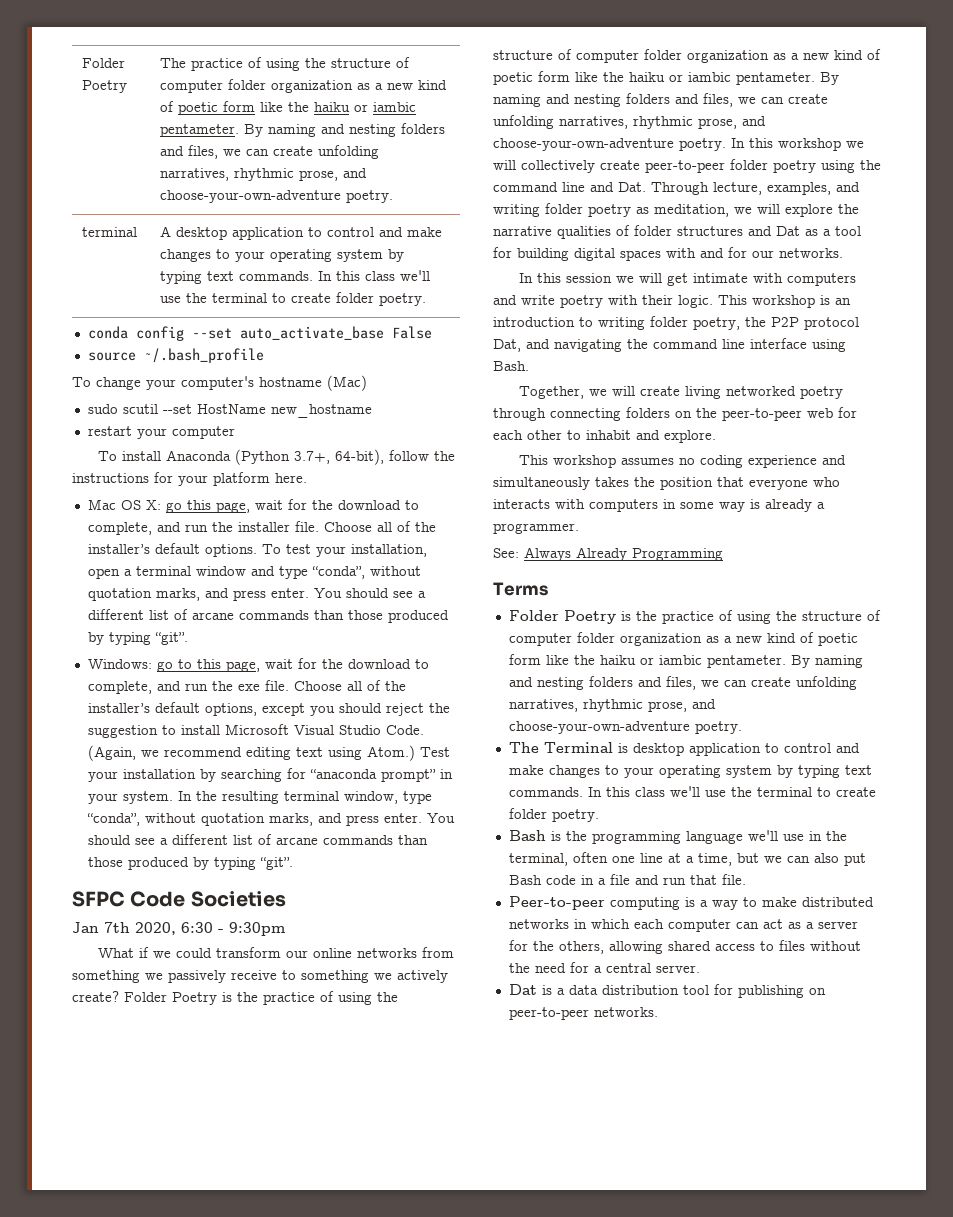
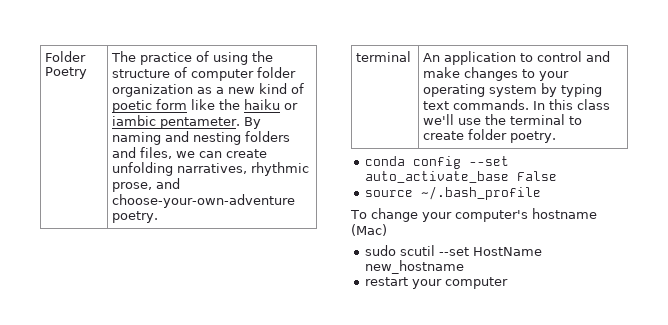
[160,226,228,240] A desktop -> [423,53,441,62] An
[98,449,456,465] [72,472,307,486] [87,499,419,513] [87,521,436,535] [87,543,427,557] [87,566,421,579] [87,588,426,601] [87,609,449,623] [87,632,188,645] [87,658,429,672] [87,680,406,694] [87,702,450,716] [87,724,424,738] [87,745,450,761] [87,768,453,782] [87,791,432,804] [86,813,455,826] [87,834,428,845] [87,857,293,870] [72,891,286,907] [72,922,285,936] [98,947,455,958] [72,970,448,983] [72,991,398,1005] [493,49,881,63] [493,71,839,85] [493,93,828,107] [493,115,766,129] [493,138,864,151] [493,159,881,173] [493,182,860,195] [493,203,859,217] [493,225,861,239] [493,247,843,261] [519,273,857,286] [493,295,851,308] [493,316,859,330] [493,338,846,352] [493,361,529,371] [519,386,844,399] [493,407,857,421] [493,430,716,443] [519,455,847,468] [493,477,840,490] [493,499,825,512] [493,523,579,534] [493,547,723,561] [493,582,548,596] [508,610,881,624] [508,632,858,646] [508,654,863,668] [508,676,857,690] [508,699,716,712] [508,721,742,734] [508,742,860,756] [508,765,872,778] [508,786,876,797] [508,808,599,822] [508,830,847,844] [508,852,866,866] [508,874,746,885] [508,896,874,910] [508,919,858,932] [508,940,861,954] [508,962,700,973] [508,984,826,998] [508,1007,658,1020] // To install Anaconda (Python 3.7+, 64-bit), follow the instructions for your platform here. // Mac OS X: go this page, wait for the download to complete, and run the installer file. Choose all of the installer’s default options. To test your installation, open a terminal window and type “conda”, without quotation marks, and press enter. You should see a different list of arcane commands than those produced by typing “git”. // Windows: go to this page, wait for the download to complete, and run the exe file. Choose all of the installer’s default options, except you should reject the suggestion to install Microsoft Visual Studio Code. (Again, we recommend editing text using Atom.) Test your installation by searching for “anaconda prompt” in your system. In the resulting terminal window, type “conda”, without quotation marks, and press enter. You should see a different list of arcane commands than those produced by typing “git”. // SFPC Code Societies // Jan 7th 2020, 6:30 - 9:30pm // What if we could transform our online networks from something we passively receive to something we actively create? Folder Poetry is the practice of using the structure of computer folder organization as a new kind of poetic form like the haiku or iambic pentameter. By naming and nesting folders and files, we can create unfolding narratives, rhythmic prose, and choose-your-own-adventure poetry. In this workshop we will collectively create peer-to-peer folder poetry using the command line and Dat. Through lecture, examples, and writing folder poetry as meditation, we will explore the narrative qualities of folder structures and Dat as a tool for building digital spaces with and for our networks. // In this session we will get intimate with computers and write poetry with their logic. This workshop is an introduction to writing folder poetry, the P2P protocol Dat, and navigating the command line interface using Bash. // Together, we will create living networked poetry through connecting folders on the peer-to-peer web for each other to inhabit and explore. // This workshop assumes no coding experience and simultaneously takes the position that everyone who interacts with computers in some way is already a programmer. // See: Always Already Programming // Terms // Folder Poetry is the practice of using the structure of computer folder organization as a new kind of poetic form like the haiku or iambic pentameter. By naming and nesting folders and files, we can create unfolding narratives, rhythmic prose, and choose-your-own-adventure poetry. // The Terminal is desktop application to control and make changes to your operating system by typing text commands. In this class we'll use the terminal to create folder poetry. // Bash is the programming language we'll use in the terminal, often one line at a time, but we can also put Bash code in a file and run that file. // Peer-to-peer computing is a way to make distributed networks in which each computer can act as a server for the others, allowing shared access to files without the need for a central server. // Dat is a data distribution tool for publishing on peer-to-peer networks. -> (508, 283) none

